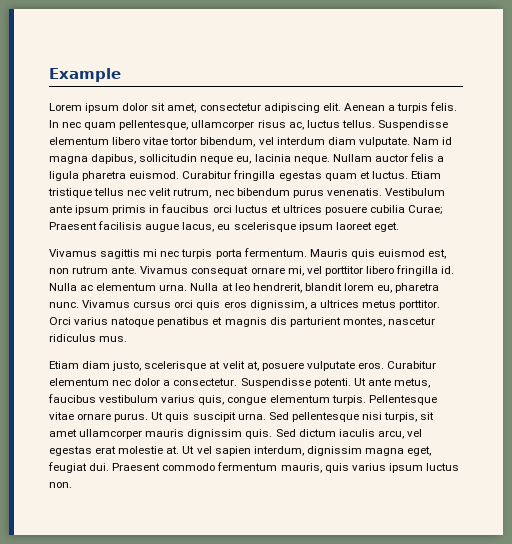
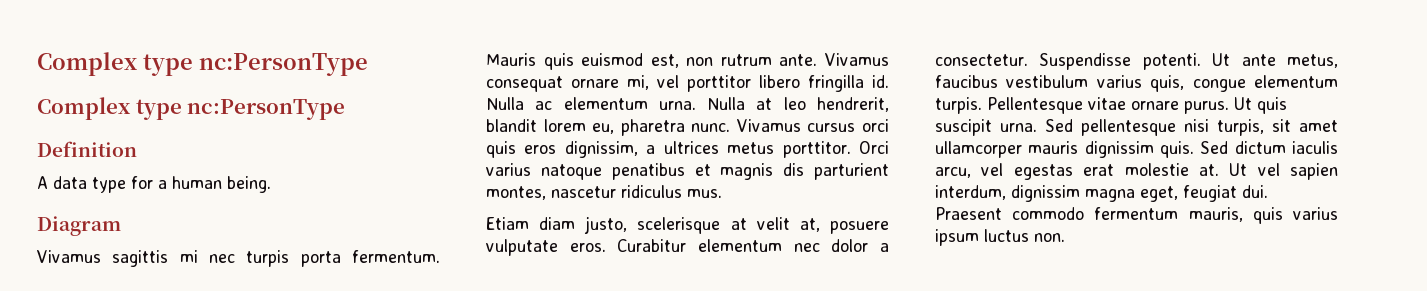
[49,68,121,82] [49,102,458,113] [49,120,448,130] [49,137,453,147] [49,153,445,164] [49,170,441,181] [48,188,445,198] [49,204,444,215] [49,221,399,232] Example // Lorem ipsum dolor sit amet, consectetur adipiscing elit. Aenean a turpis felis. In nec quam pellentesque, ullamcorper risus ac, luctus tellus. Suspendisse elementum libero vitae tortor bibendum, vel interdum diam vulputate. Nam id magna dapibus, sollicitudin neque eu, lacinia neque. Nullam auctor felis a ligula pharetra euismod. Curabitur fringilla egestas quam et luctus. Etiam tristique tellus nec velit rutrum, nec bibendum purus venenatis. Vestibulum ante ipsum primis in faucibus orci luctus et ultrices posuere cubilia Curae; Praesent facilisis augue lacus, eu scelerisque ipsum laoreet eget. -> [37,52,368,76] [37,97,346,120] [37,141,137,157] [37,176,271,193] [37,216,121,236] Complex type nc:PersonType // Complex type nc:PersonType // Definition // A data type for a human being. // Diagram

